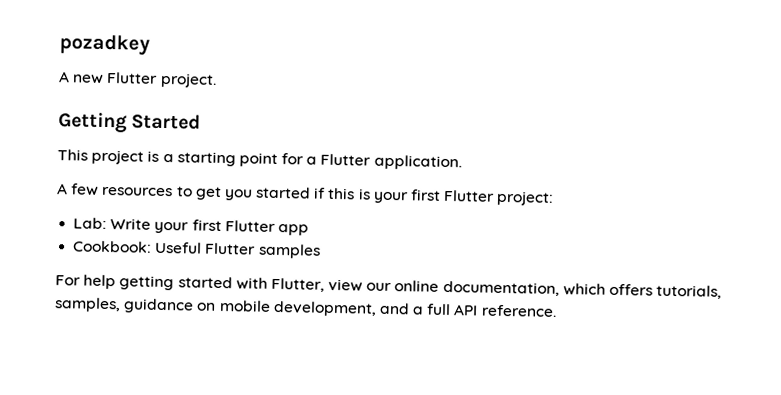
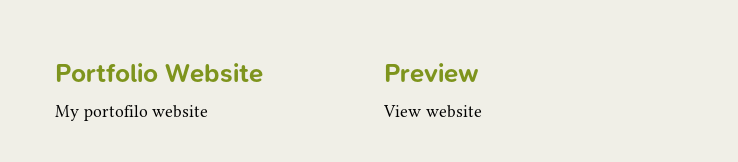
[59,34,150,56] [58,71,217,88] [58,112,202,133] [57,149,462,171] [57,183,555,206] [73,217,309,236] [73,240,321,259] [55,274,723,299] [54,297,557,317] pozadkey // A new Flutter project. // Getting Started // This project is a starting point for a Flutter application. // A few resources to get you started if this is your first Flutter project: // Lab: Write your first Flutter app // Cookbook: Useful Flutter samples // For help getting started with Flutter, view our online documentation, which offers tutorials, samples, guidance on mobile development, and a full API reference. -> [55,63,264,83] [55,105,209,121] [384,63,479,83] [383,105,482,118] Portfolio Website // My portofilo website // Preview // View website

